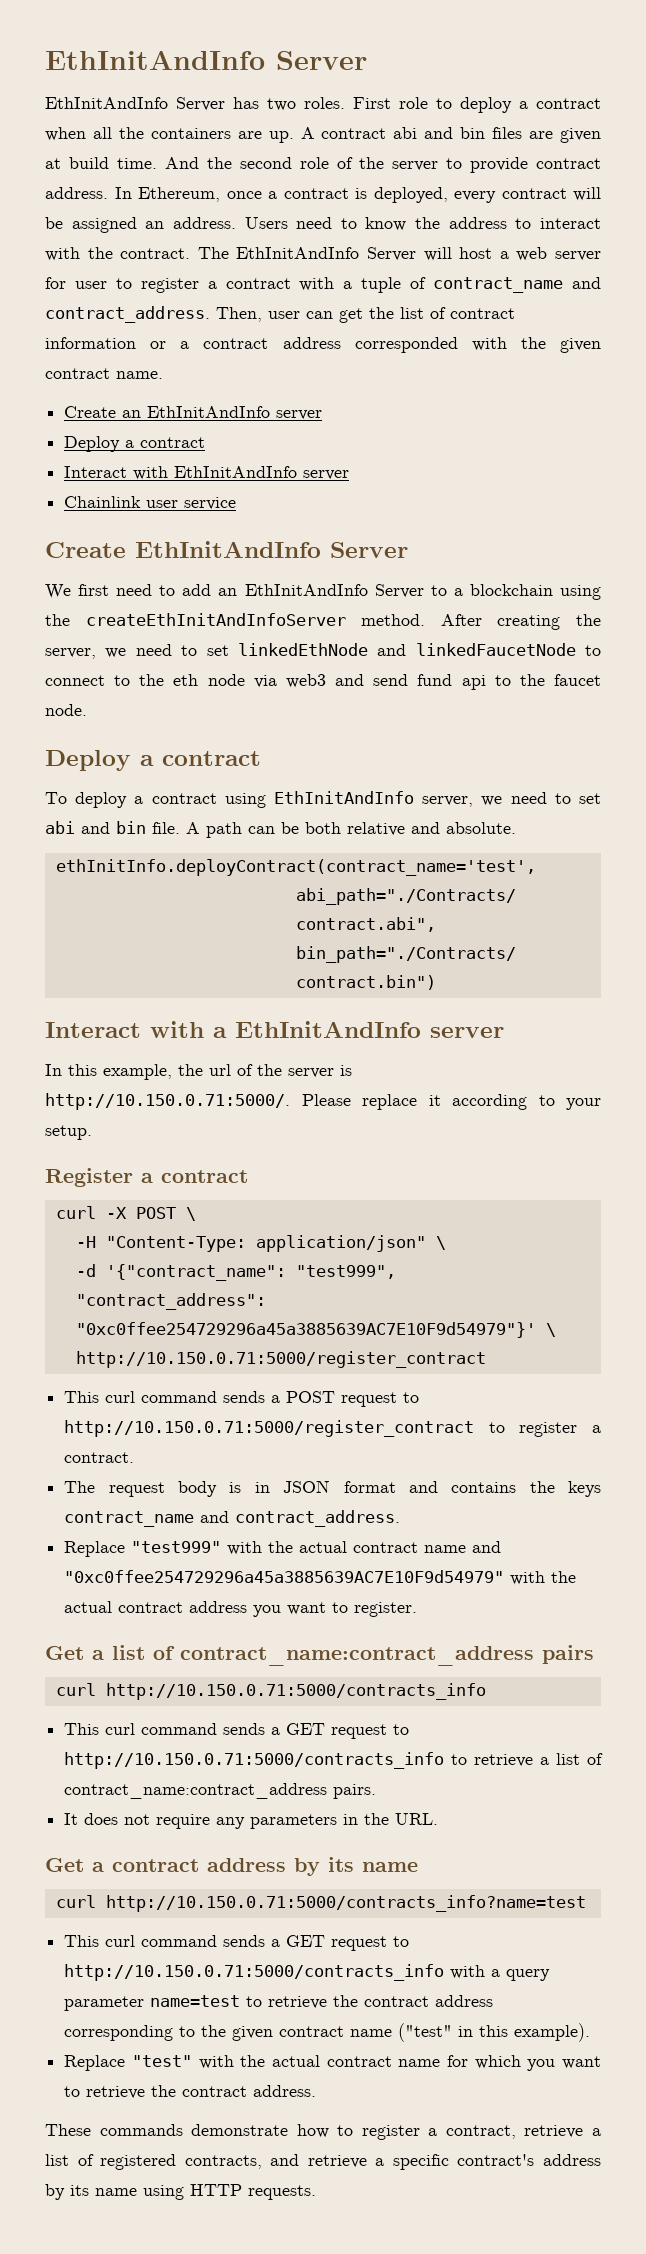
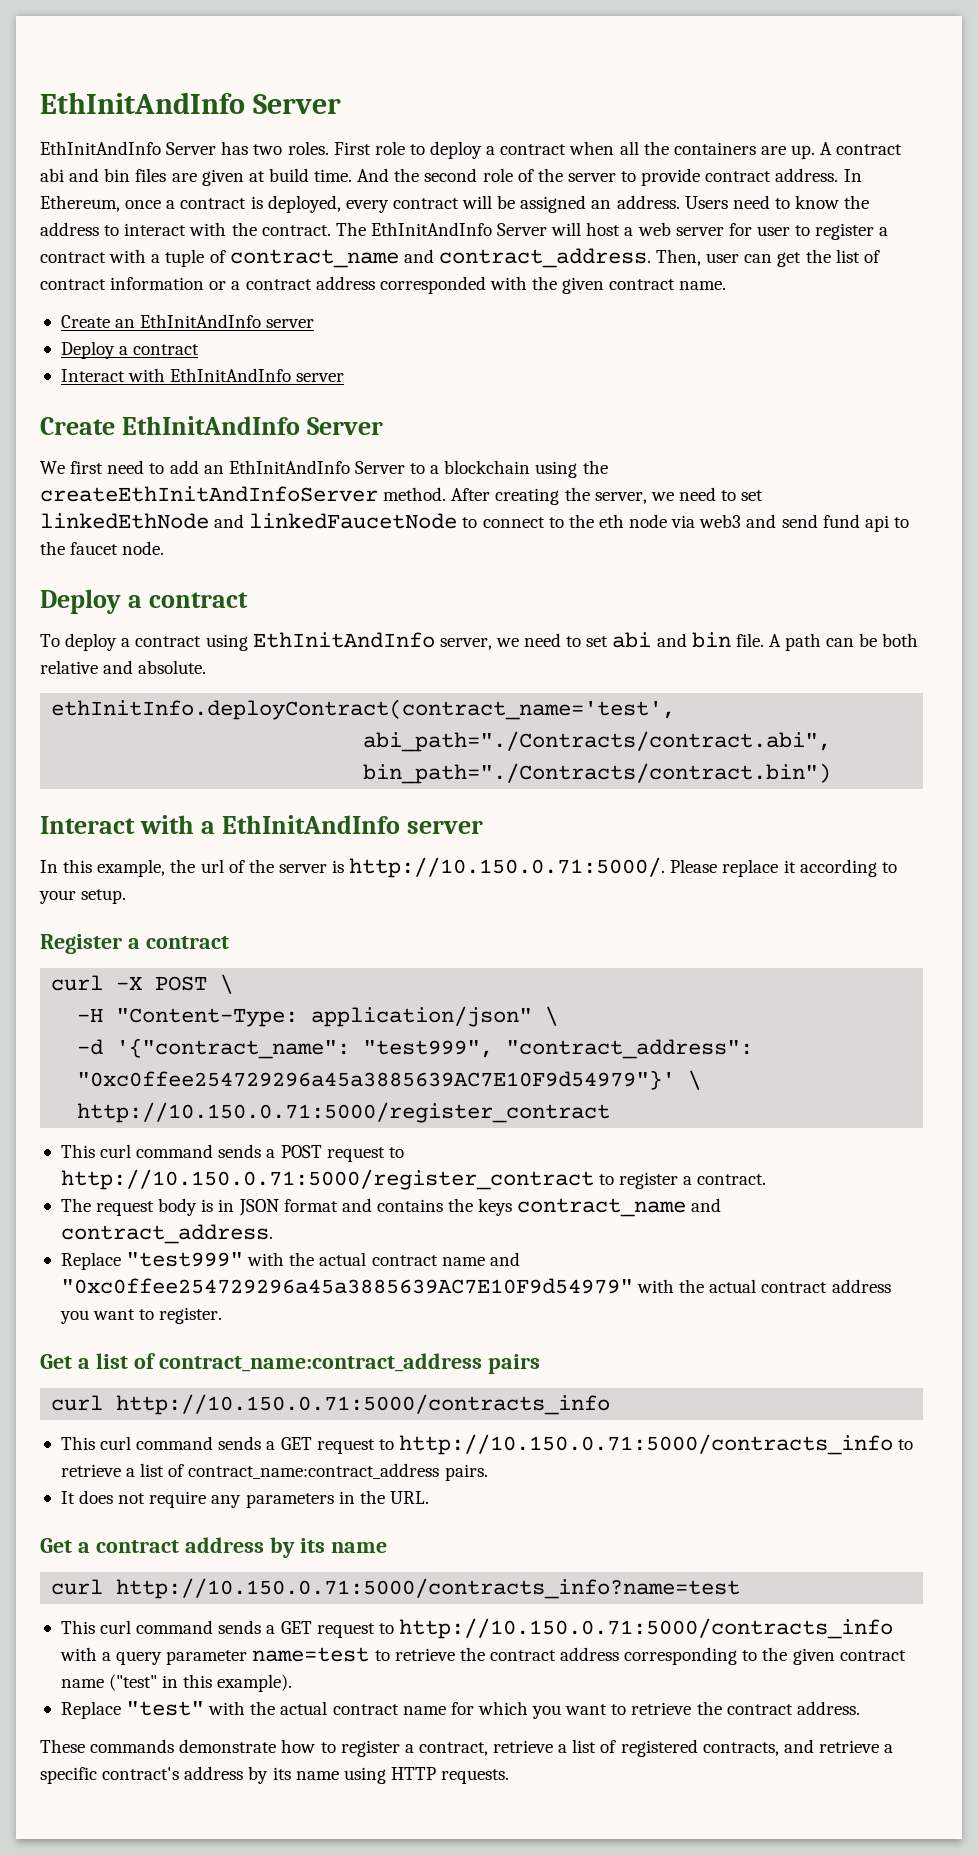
[64,496,237,510] // Chainlink user service -> (345, 377) none

